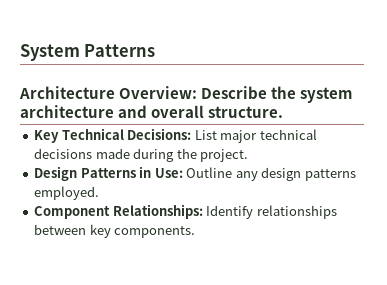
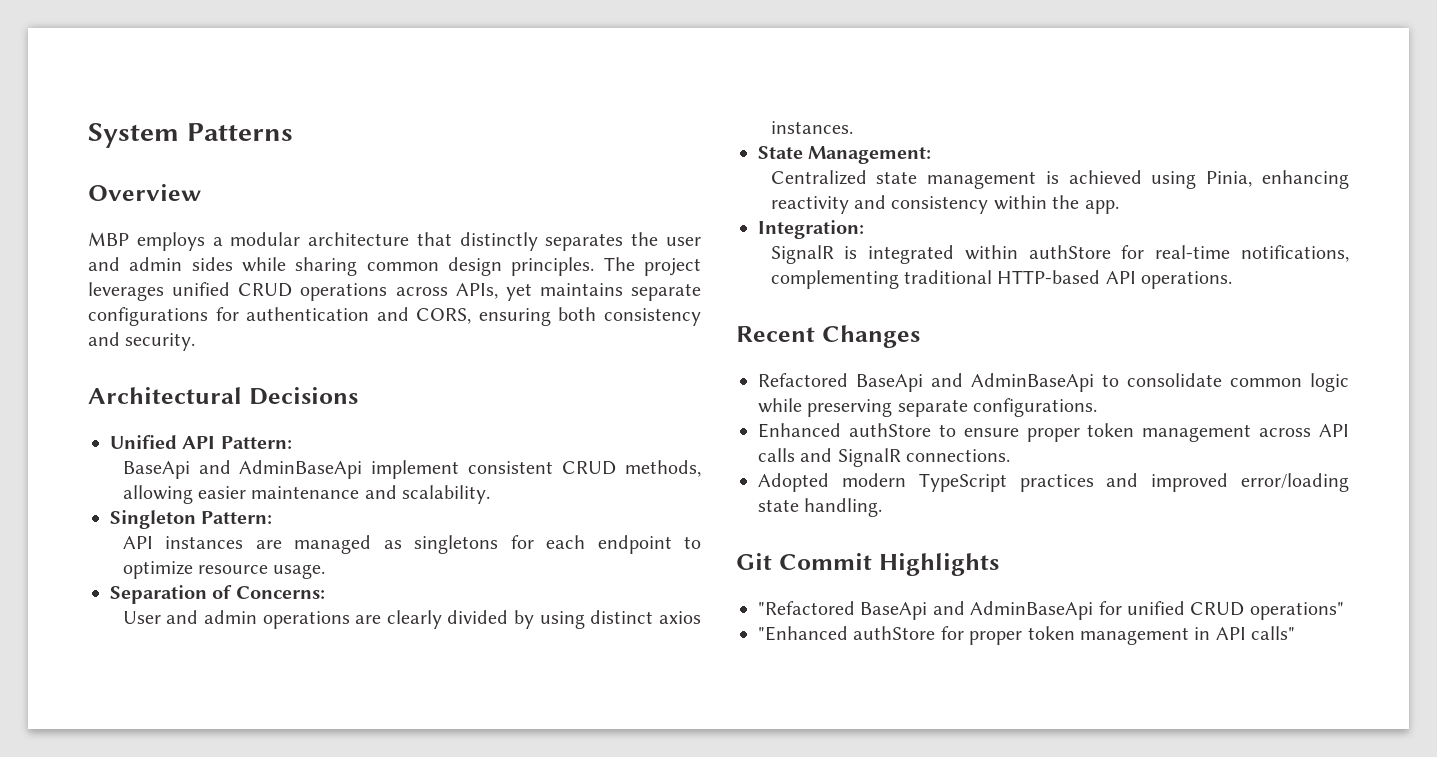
[19,86,353,103] [20,105,284,118] [34,128,317,143] [34,148,249,162] [34,166,356,181] [34,186,100,200] [34,204,337,219] [34,224,196,238] Architecture Overview: Describe the system architecture and overall structure. // Key Technical Decisions: List major technical decisions made during the project. // Design Patterns in Use: Outline any design patterns employed. // Component Relationships: Identify relationships between key components. -> [88,184,201,201] [88,232,701,251] [88,257,701,276] [88,282,701,301] [88,307,701,326] [88,332,196,351] [88,387,358,405] [110,435,292,449] [122,460,702,479] [122,485,491,504] [110,510,273,529] [122,535,701,554] [122,561,326,579] [110,585,325,604] [122,610,701,629] [770,121,853,134] [758,146,932,164] [770,170,1349,189] [770,195,1119,214] [758,220,864,239] [770,245,1349,264] [770,270,1233,289] [736,325,920,348] [758,373,1349,392] [758,398,1098,417] [758,423,1349,442] [758,448,1011,467] [758,473,1349,492] [758,498,883,517] [736,553,999,576] [758,601,1344,620] [758,626,1296,645] Overview // MBP employs a modular architecture that distinctly separates the user and admin sides while sharing common design principles. The project leverages unified CRUD operations across APIs, yet maintains separate configurations for authentication and CORS, ensuring both consistency and security. // Architectural Decisions // Unified API Pattern: // BaseApi and AdminBaseApi implement consistent CRUD methods, allowing easier maintenance and scalability. // Singleton Pattern: // API instances are managed as singletons for each endpoint to optimize resource usage. // Separation of Concerns: // User and admin operations are clearly divided by using distinct axios instances. // State Management: // Centralized state management is achieved using Pinia, enhancing reactivity and consistency within the app. // Integration: // SignalR is integrated within authStore for real-time notifications, complementing traditional HTTP-based API operations. // Recent Changes // Refactored BaseApi and AdminBaseApi to consolidate common logic while preserving separate configurations. // Enhanced authStore to ensure proper token management across API calls and SignalR connections. // Adopted modern TypeScript practices and improved error/loading state handling. // Git Commit Highlights // "Refactored BaseApi and AdminBaseApi for unified CRUD operations" // "Enhanced authStore for proper token management in API calls"

